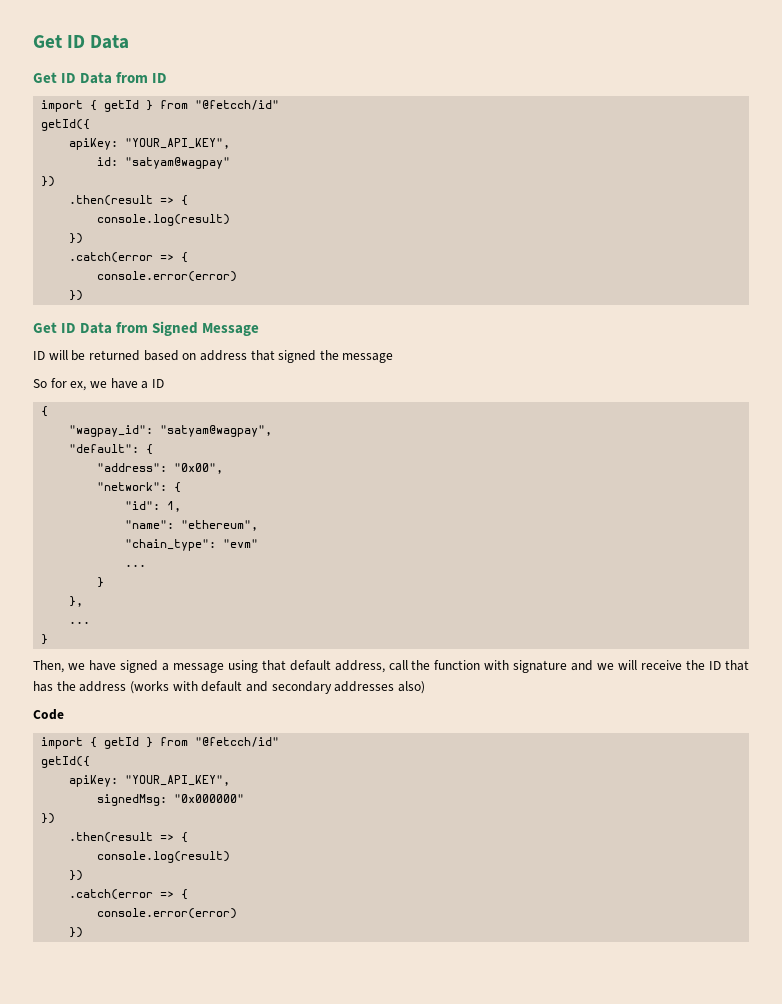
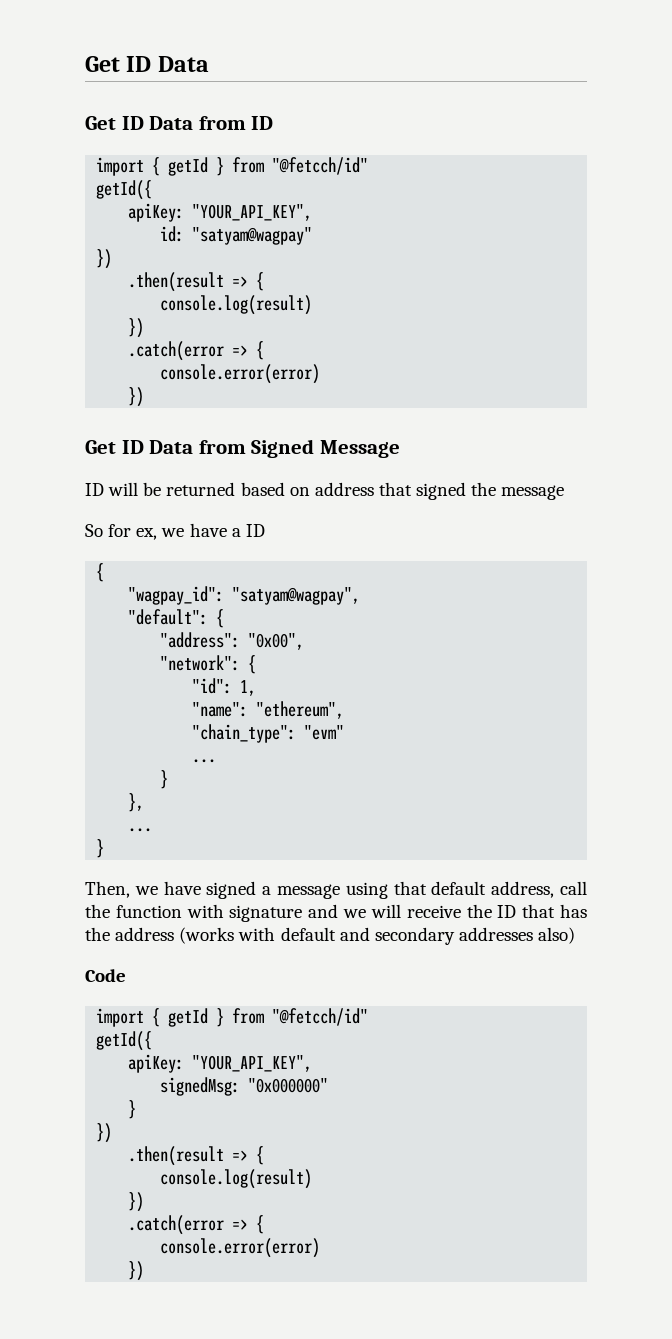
(245, 798) none -> [128,1100,137,1119] // }

